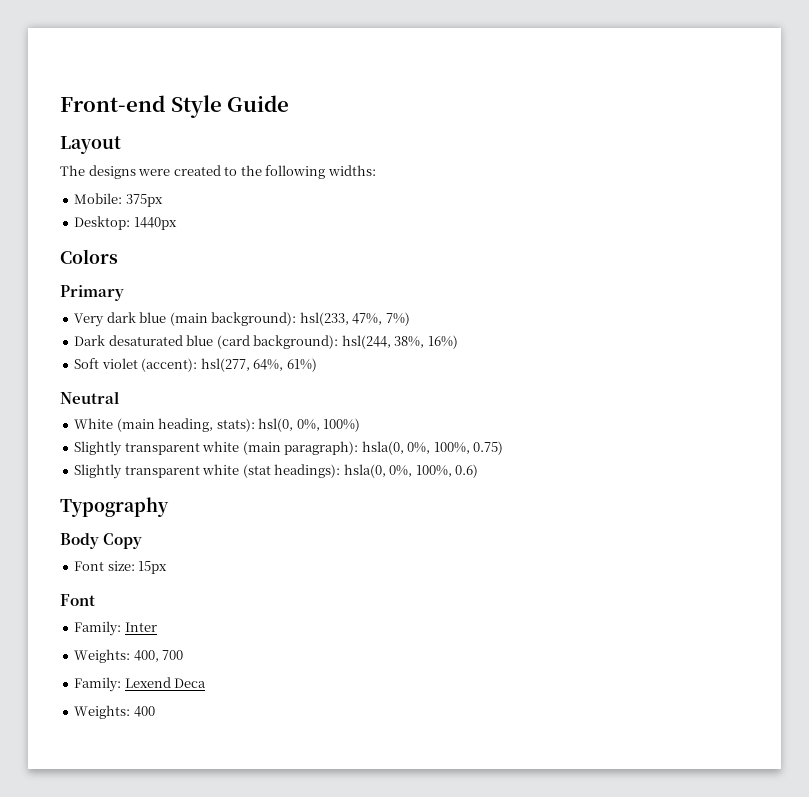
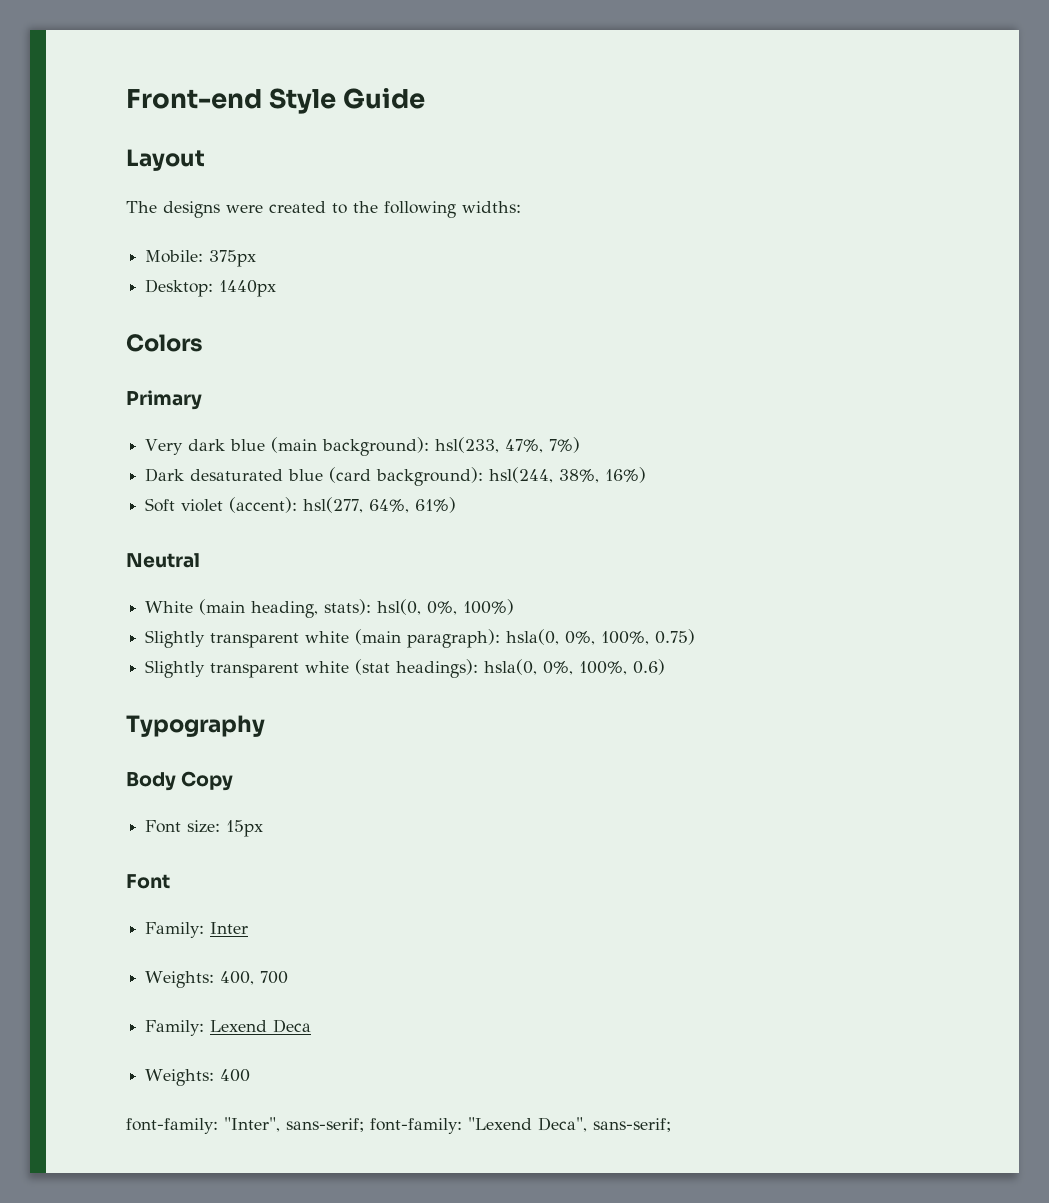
(155, 711) none -> [126,1117,671,1134] // font-family: "Inter", sans-serif; font-family: "Lexend Deca", sans-serif;

